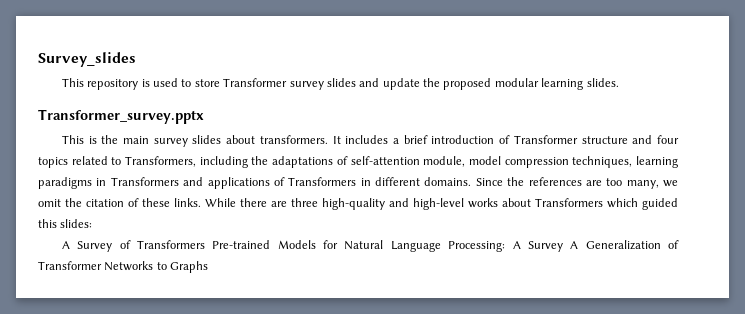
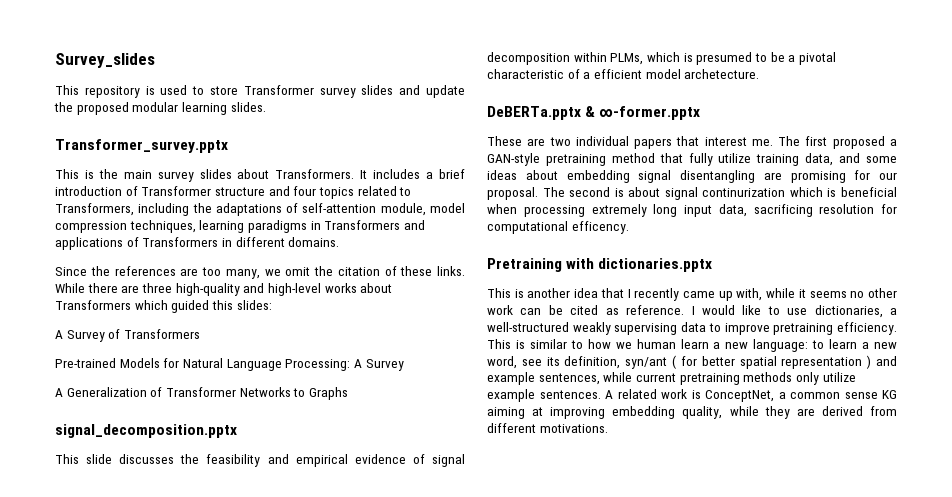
[259,135,328,144] transformers. -> [275,169,355,179] Transformers.
(472, 181) none -> (340, 242) //
(205, 244) none -> (200, 334) //
(563, 246) none -> (404, 365) //
(209, 267) none -> [55,424,237,438] [55,454,465,467] [487,52,836,65] [487,69,760,79] [487,106,701,120] [487,136,897,149] [487,153,898,166] [487,170,897,183] [487,187,897,200] [487,204,897,217] [487,221,629,234] [487,258,713,272] [487,288,897,301] [487,305,897,318] [487,322,897,335] [487,339,897,352] [487,355,897,369] [487,372,856,385] [487,389,897,402] [487,406,897,419] [487,423,608,433] // signal_decomposition.pptx // This slide discusses the feasibility and empirical evidence of signal decomposition within PLMs, which is presumed to be a pivotal characteristic of a efficient model archetecture. // DeBERTa.pptx & ∞-former.pptx // These are two individual papers that interest me. The first proposed a GAN-style pretraining method that fully utilize training data, and some ideas about embedding signal disentangling are promising for our proposal. The second is about signal continurization which is beneficial when processing extremely long input data, sacrificing resolution for computational efficency. // Pretraining with dictionaries.pptx // This is another idea that I recently came up with, while it seems no other work can be cited as reference. I would like to use dictionaries, a well-structured weakly supervising data to improve pretraining efficiency. This is similar to how we human learn a new language: to learn a new word, see its definition, syn/ant ( for better spatial representation ) and example sentences, while current pretraining methods only utilize example sentences. A related work is ConceptNet, a common sense KG aiming at improving embedding quality, while they are derived from different motivations.

